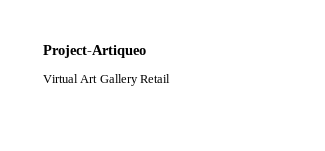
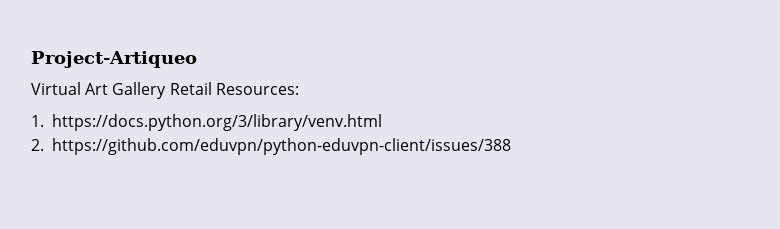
(171, 78) none -> [215,83,299,95] [31,114,382,131] [31,138,511,155] Resources: // 1. https://docs.python.org/3/library/venv.html // 2. https://github.com/eduvpn/python-eduvpn-client/issues/388

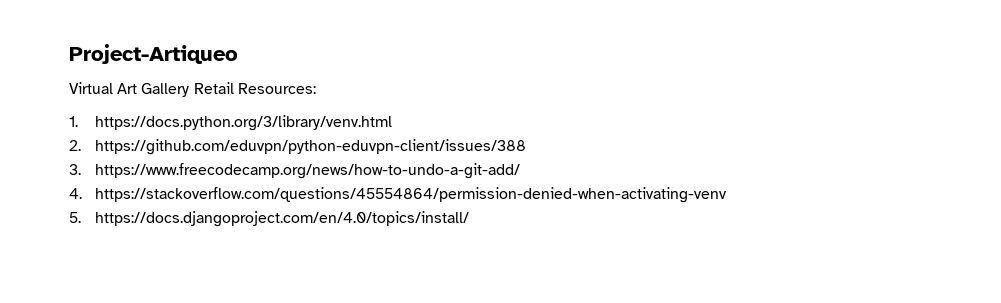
(511, 146) none -> [69,163,520,179] [69,187,727,203] [69,211,469,227] // 3. https://www.freecodecamp.org/news/how-to-undo-a-git-add/ // 4. https://stackoverflow.com/questions/45554864/permission-denied-when-activating-venv // 5. https://docs.djangoproject.com/en/4.0/topics/install/

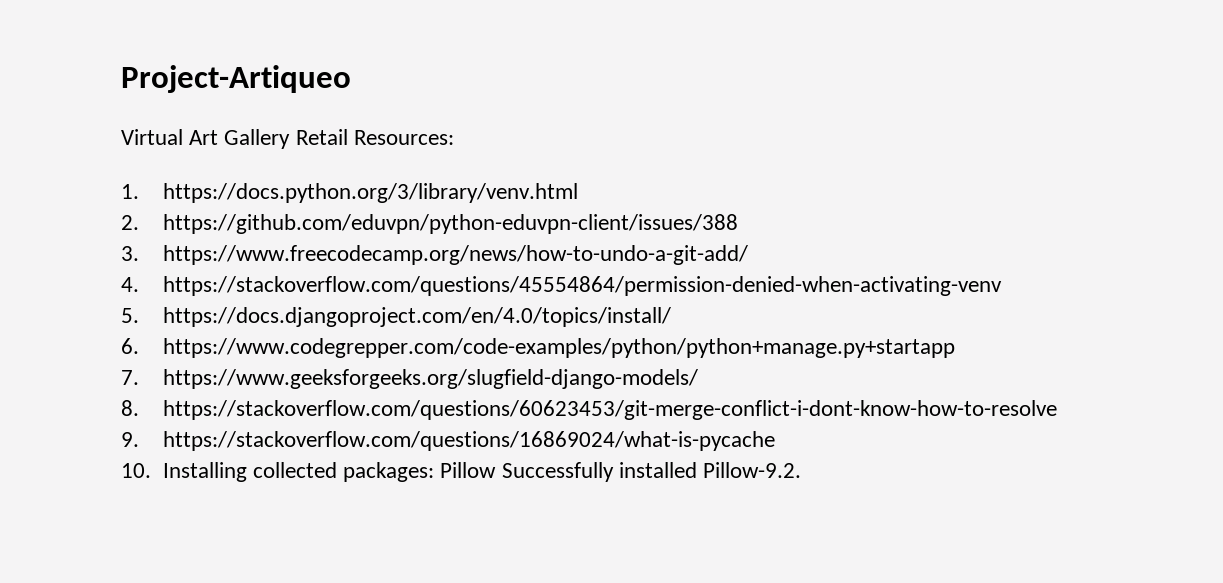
(469, 219) none -> [121,338,955,358] [121,369,698,389] [121,400,1057,420] [121,431,775,451] [121,462,802,482] // 6. https://www.codegrepper.com/code-examples/python/python+manage.py+startapp // 7. https://www.geeksforgeeks.org/slugfield-django-models/ // 8. https://stackoverflow.com/questions/60623453/git-merge-conflict-i-dont-know-how-to-resolve // 9. https://stackoverflow.com/questions/16869024/what-is-pycache // 10. Installing collected packages: Pillow Successfully installed Pillow-9.2.

